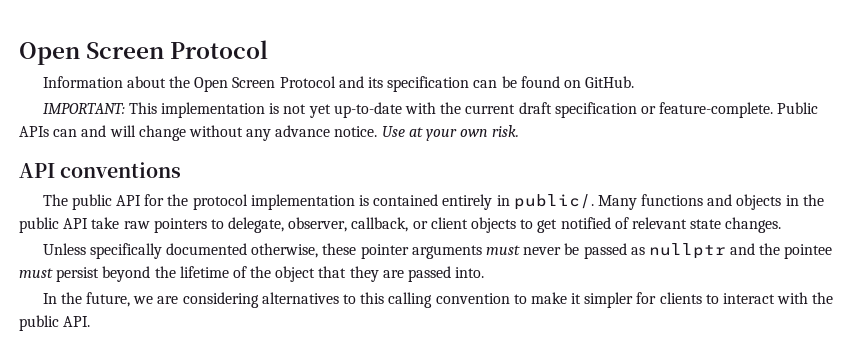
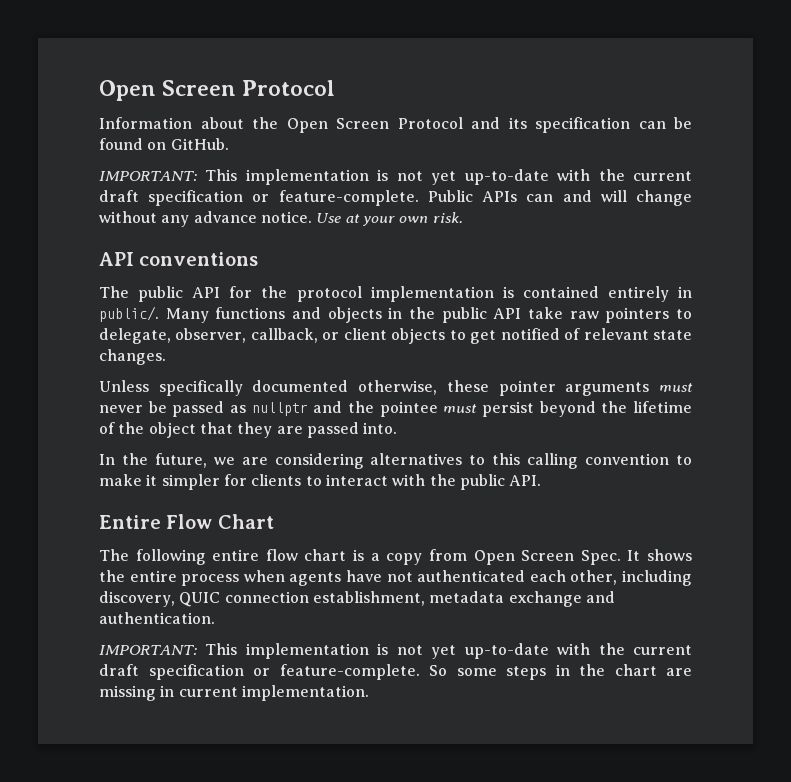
(91, 321) none -> [99,514,274,529] [99,549,693,565] [99,570,693,586] [99,591,615,607] [99,612,215,624] [99,643,692,659] [99,664,692,680] [99,685,369,701] // Entire Flow Chart // The following entire flow chart is a copy from Open Screen Spec. It shows the entire process when agents have not authenticated each other, including discovery, QUIC connection establishment, metadata exchange and authentication. // IMPORTANT: This implementation is not yet up-to-date with the current draft specification or feature-complete. So some steps in the chart are missing in current implementation.

